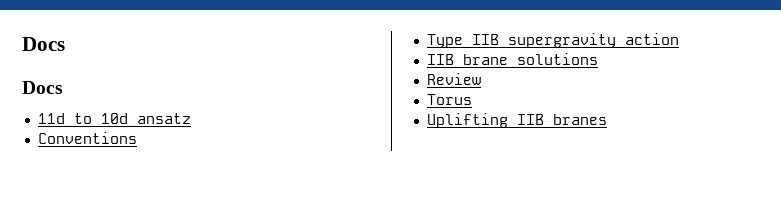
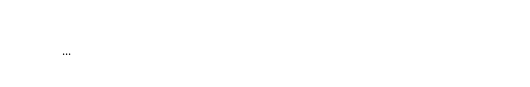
[22,37,65,51] [22,81,63,94] [37,113,191,124] [37,132,137,144] [426,33,679,48] [426,53,598,65] [426,73,481,85] [426,94,472,105] [426,113,607,128] Docs // Docs // 11d to 10d ansatz // Conventions // Type IIB supergravity action // IIB brane solutions // Review // Torus // Uplifting IIB branes -> [62,53,71,55] ...

